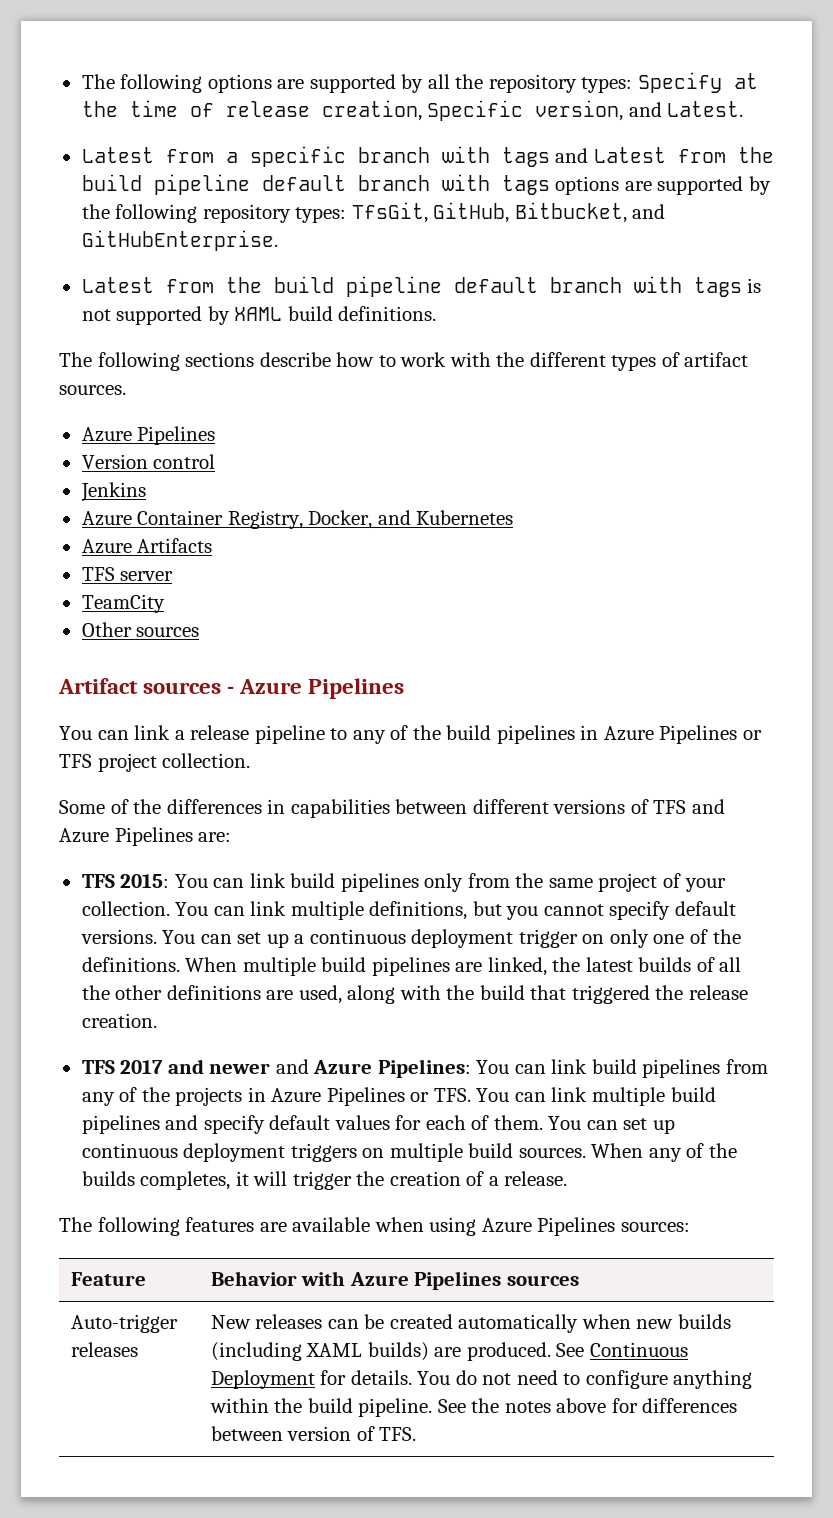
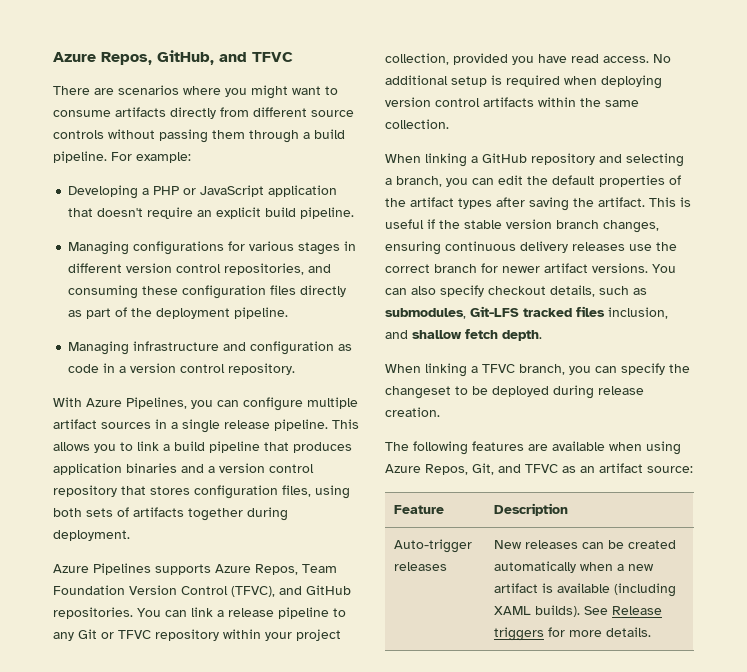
[81,72,758,93] [81,100,744,121] [81,146,774,167] [81,174,771,195] [81,202,666,223] [81,230,278,251] [81,276,762,297] [81,306,437,325] [59,352,749,371] [59,385,126,395] [81,426,216,445] [81,454,216,469] [80,482,146,502] [81,510,514,529] [81,538,213,554] [81,567,174,581] [81,594,165,613] [81,622,200,637] [58,678,405,699] The following options are supported by all the repository types: Specify at the time of release creation, Specific version, and Latest. // Latest from a specific branch with tags and Latest from the build pipeline default branch with tags options are supported by the following repository types: TfsGit, GitHub, Bitbucket, and GitHubEnterprise. // Latest from the build pipeline default branch with tags is not supported by XAML build definitions. // The following sections describe how to work with the different types of artifact sources. // Azure Pipelines // Version control // Jenkins // Azure Container Registry, Docker, and Kubernetes // Azure Artifacts // TFS server // TeamCity // Other sources // Artifact sources - Azure Pipelines // -> [53,50,293,65] [53,85,338,99] [53,107,354,119] [53,129,345,143] [53,151,191,163] [68,185,338,199] [68,207,355,219] [68,241,357,255] [68,263,332,275] [68,285,347,299] [68,307,289,319] [68,341,353,355] [68,363,296,375] [53,397,358,411] [53,419,359,433] [53,441,352,453] [53,463,314,475] [53,485,350,499] [53,507,288,521] [53,530,130,541] [53,563,337,575] [53,585,351,597] [53,607,133,619] Azure Repos, GitHub, and TFVC // There are scenarios where you might want to consume artifacts directly from different source controls without passing them through a build pipeline. For example: // Developing a PHP or JavaScript application that doesn't require an explicit build pipeline. // Managing configurations for various stages in different version control repositories, and consuming these configuration files directly as part of the deployment pipeline. // Managing infrastructure and configuration as code in a version control repository. // With Azure Pipelines, you can configure multiple artifact sources in a single release pipeline. This allows you to link a build pipeline that produces application binaries and a version control repository that stores configuration files, using both sets of artifacts together during deployment. // Azure Pipelines supports Azure Repos, Team Foundation Version Control (TFVC), and GitHub repositories.
[390,725,763,744] [59,753,251,772] [59,799,725,818] [59,827,232,846] [81,873,726,892] [81,901,736,920] [80,929,741,948] [81,957,742,976] [81,985,748,1004] [81,1013,157,1028] [81,1059,768,1078] [81,1087,716,1106] [81,1115,675,1134] [81,1143,737,1162] [81,1171,568,1190] of the build pipelines in Azure Pipelines or TFS project collection. // Some of the differences in capabilities between different versions of TFS and Azure Pipelines are: // TFS 2015: You can link build pipelines only from the same project of your collection. You can link multiple definitions, but you cannot specify default versions. You can set up a continuous deployment trigger on only one of the definitions. When multiple build pipelines are linked, the latest builds of all the other definitions are used, along with the build that triggered the release creation. // TFS 2017 and newer and Azure Pipelines: You can link build pipelines from any of the projects in Azure Pipelines or TFS. You can link multiple build pipelines and specify default values for each of them. You can set up continuous deployment triggers on multiple build sources. When any of the builds completes, it will trigger the creation of a release. -> [78,629,341,641] [385,53,671,65] [385,75,662,89] [385,97,639,107] [385,119,449,129] [385,153,684,167] [385,175,681,187] [385,197,691,211] [385,219,659,233] [385,241,677,255] [385,263,676,273] [385,285,647,297] [385,306,668,319] [385,329,542,341] [385,363,690,377] [385,385,644,399] [385,407,440,417] Git or TFVC repository within your project collection, provided you have read access. No additional setup is required when deploying version control artifacts within the same collection. // When linking a GitHub repository and selecting a branch, you can edit the default properties of the artifact types after saving the artifact. This is useful if the stable version branch changes, ensuring continuous delivery releases use the correct branch for newer artifact versions. You can also specify checkout details, such as submodules, Git-LFS tracked files inclusion, and shallow fetch depth. // When linking a TFVC branch, you can specify the changeset to be deployed during release creation.
[537,1217,690,1236] [70,1272,146,1286] [210,1271,579,1290] Pipelines sources: // Feature | Behavior with Azure Pipelines sources -> [425,463,693,475] [393,505,444,514] [493,503,568,516] Repos, Git, and TFVC as an artifact source: // Feature | Description
[636,1314,731,1329] [210,1342,688,1361] [210,1370,753,1389] [209,1398,738,1417] [210,1426,417,1441] new builds (including XAML builds) are produced. See Continuous Deployment for details. You do not need to configure anything within the build pipeline. See the notes above for differences between version of TFS. -> [616,564,654,571] [493,583,676,597] [493,605,662,617] [493,627,651,641] a new artifact is available (including XAML builds). See Release triggers for more details.

